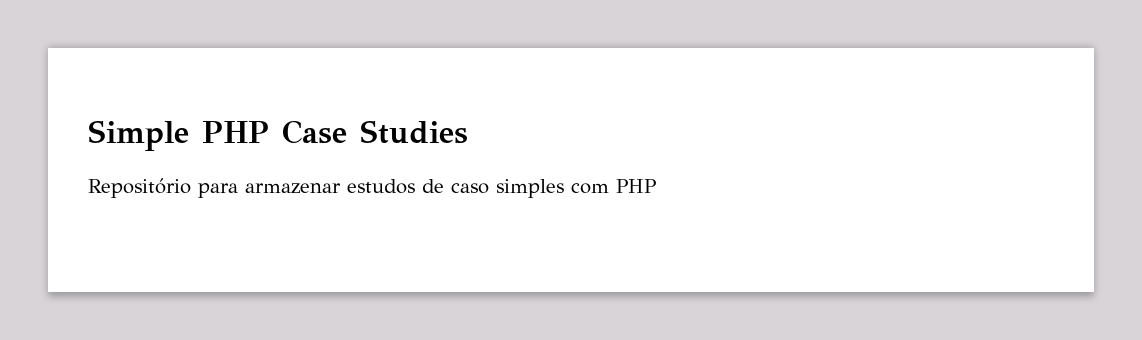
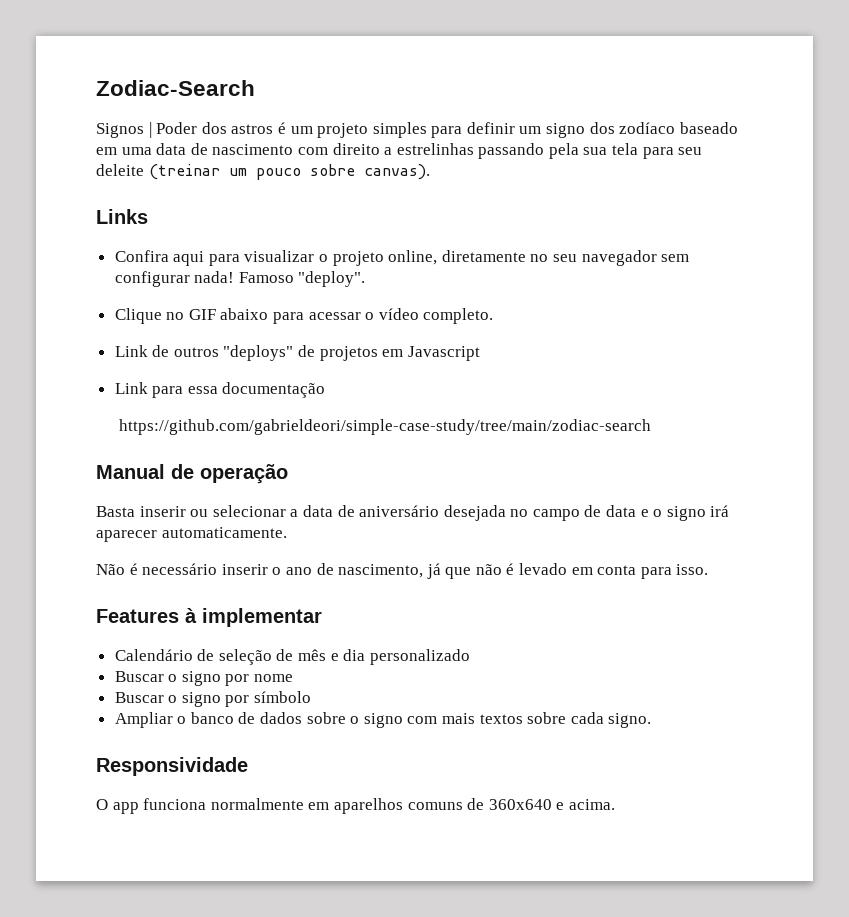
[88,120,468,151] [88,178,656,198] Simple PHP Case Studies // Repositório para armazenar estudos de caso simples com PHP -> [96,80,255,96] [96,122,738,138] [96,143,703,159] [96,164,430,180] [96,209,148,224] [114,250,690,266] [114,271,366,287] [114,308,494,324] [114,345,480,361] [114,382,326,398] [119,419,652,435] [96,464,288,484] [96,505,730,521] [96,527,287,542] [96,563,709,579] [96,608,322,627] [114,649,470,665] [114,671,294,686] [114,691,312,707] [114,712,652,728] [96,757,248,776] [96,798,615,814] Zodiac-Search // Signos | Poder dos astros é um projeto simples para definir um signo dos zodíaco baseado em uma data de nascimento com direito a estrelinhas passando pela sua tela para seu deleite (treinar um pouco sobre canvas). // Links // Confira aqui para visualizar o projeto online, diretamente no seu navegador sem configurar nada! Famoso "deploy". // Clique no GIF abaixo para acessar o vídeo completo. // Link de outros "deploys" de projetos em Javascript // Link para essa documentação // https://github.com/gabrieldeori/simple-case-study/tree/main/zodiac-search // Manual de operação // Basta inserir ou selecionar a data de aniversário desejada no campo de data e o signo irá aparecer automaticamente. // Não é necessário inserir o ano de nascimento, já que não é levado em conta para isso. // Features à implementar // Calendário de seleção de mês e dia personalizado // Buscar o signo por nome // Buscar o signo por símbolo // Ampliar o banco de dados sobre o signo com mais textos sobre cada signo. // Responsividade // O app funciona normalmente em aparelhos comuns de 360x640 e acima.

